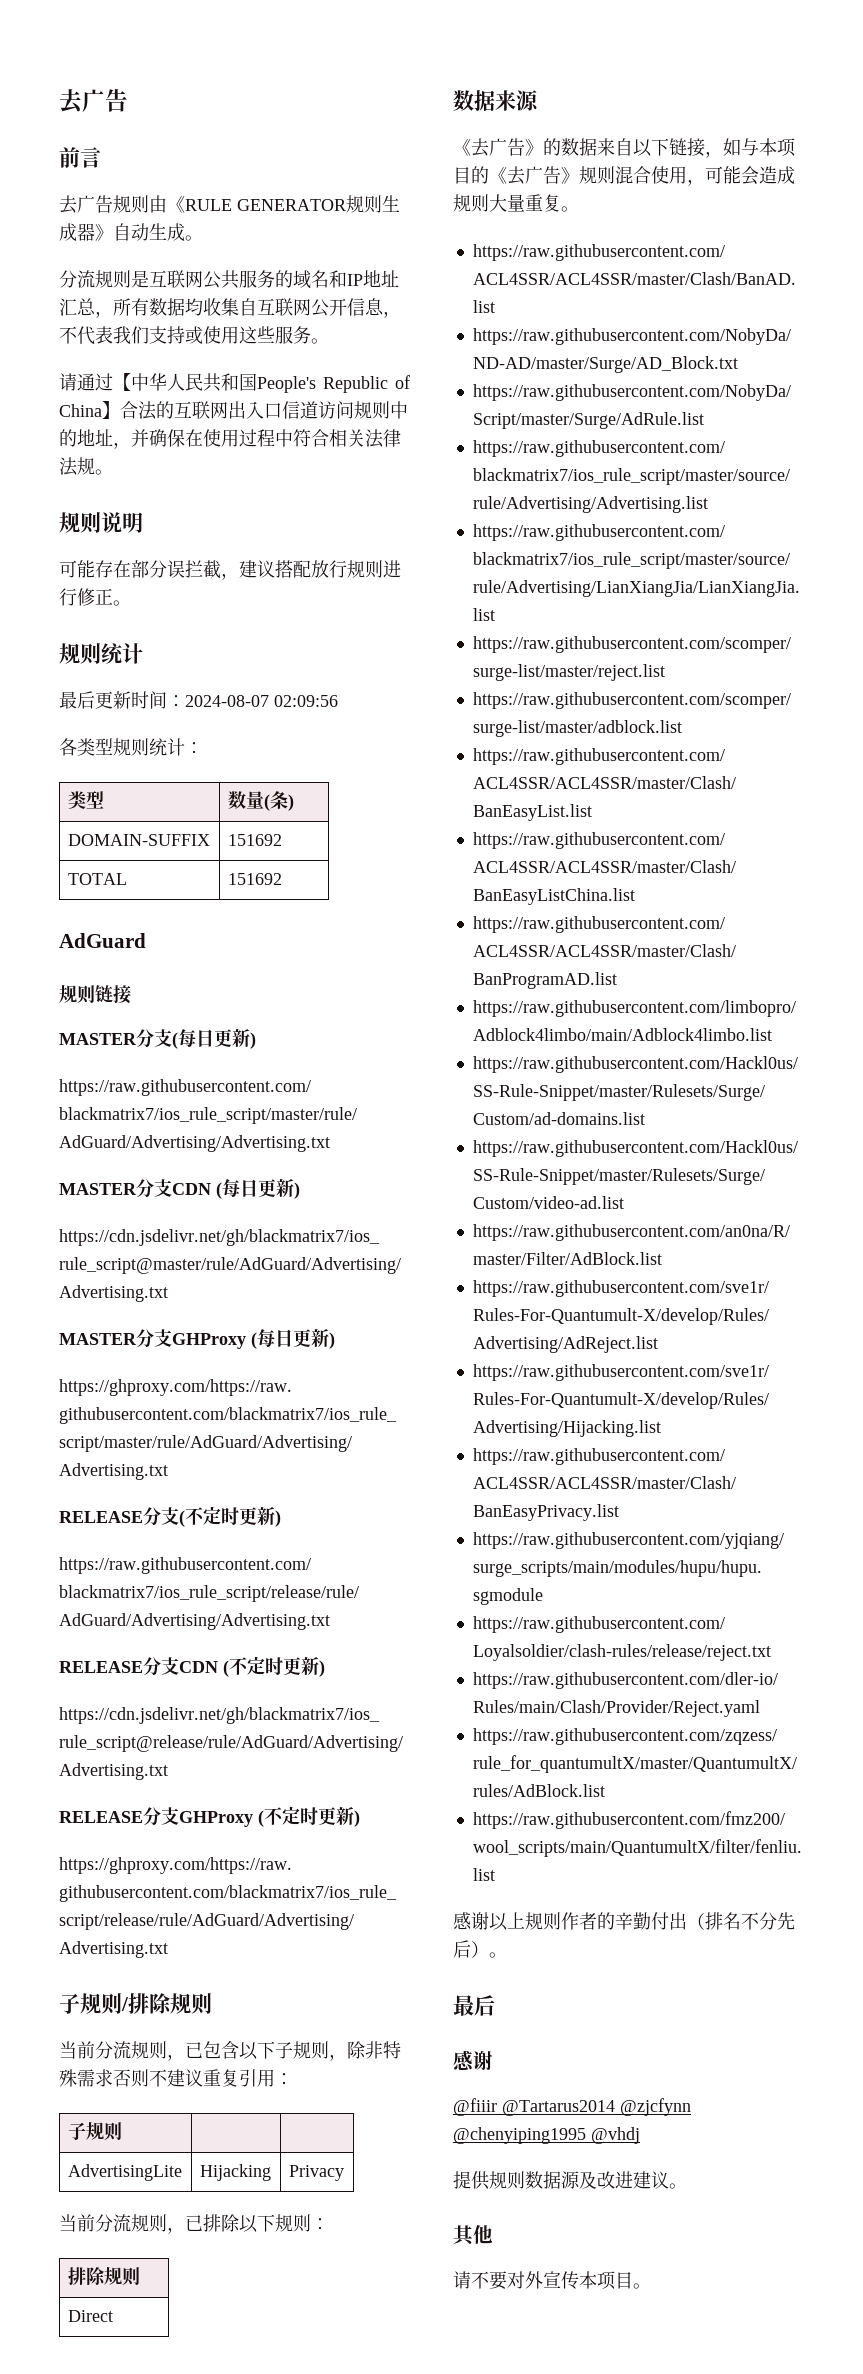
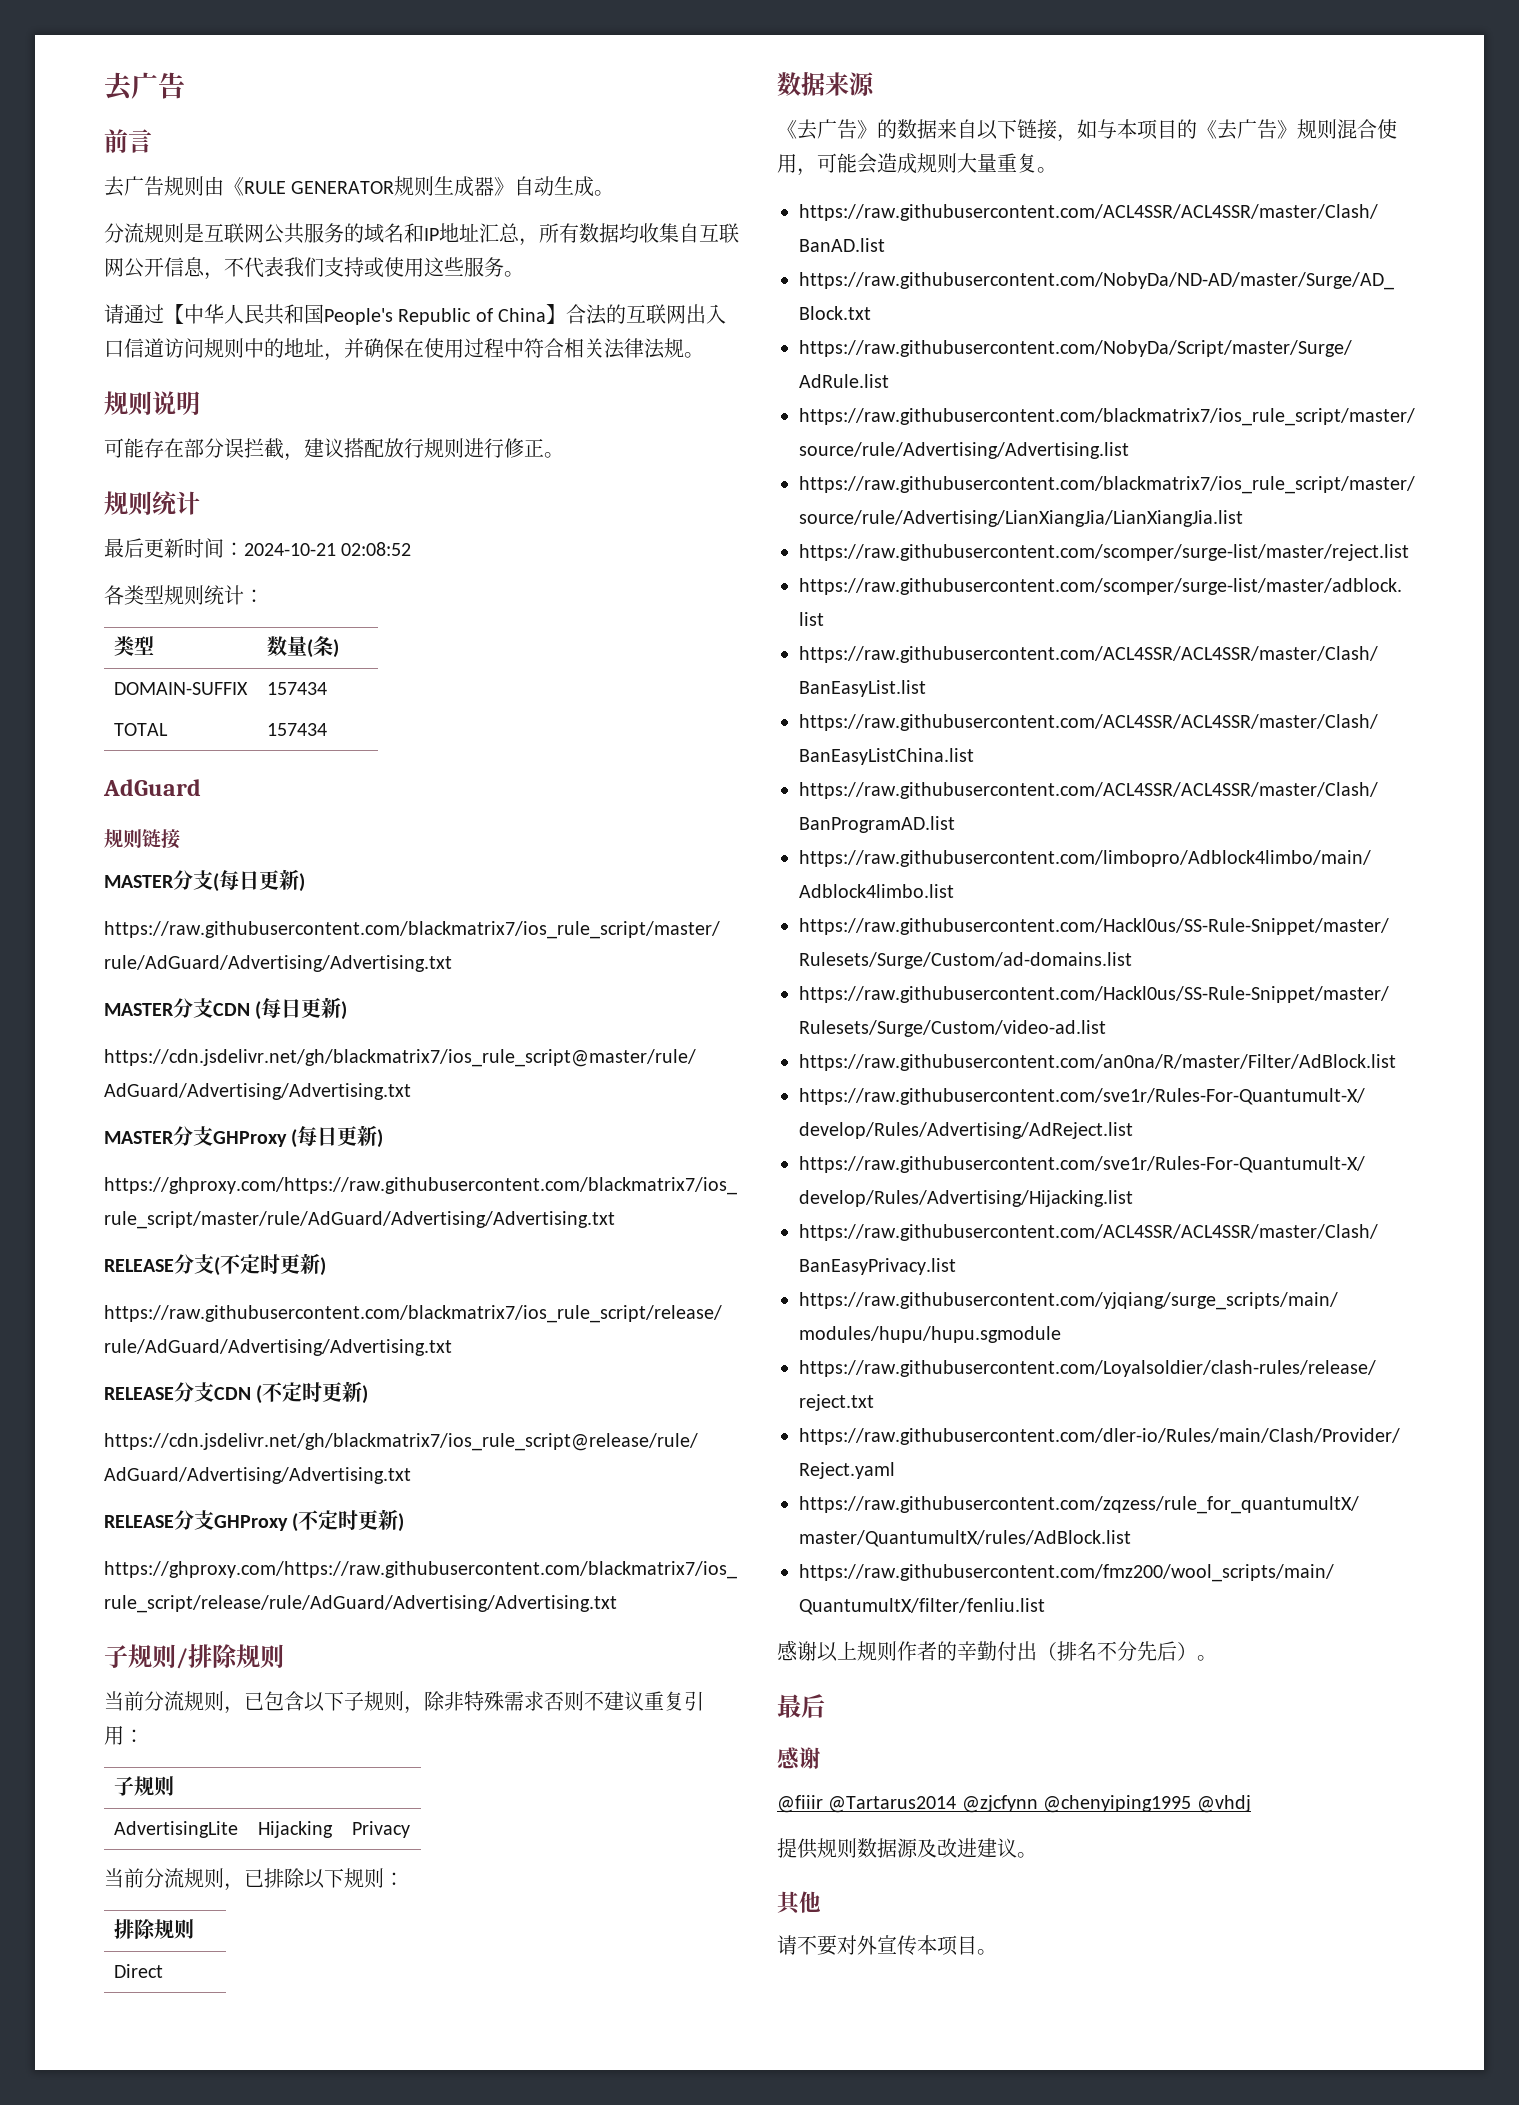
[185,695,338,707] 2024-08-07 02:09:56 -> [244,542,412,556] 2024-10-21 02:08:52
[227,834,282,846] 151692 -> [266,682,327,695] 157434
[227,873,282,885] 151692 -> [266,723,327,736] 157434

